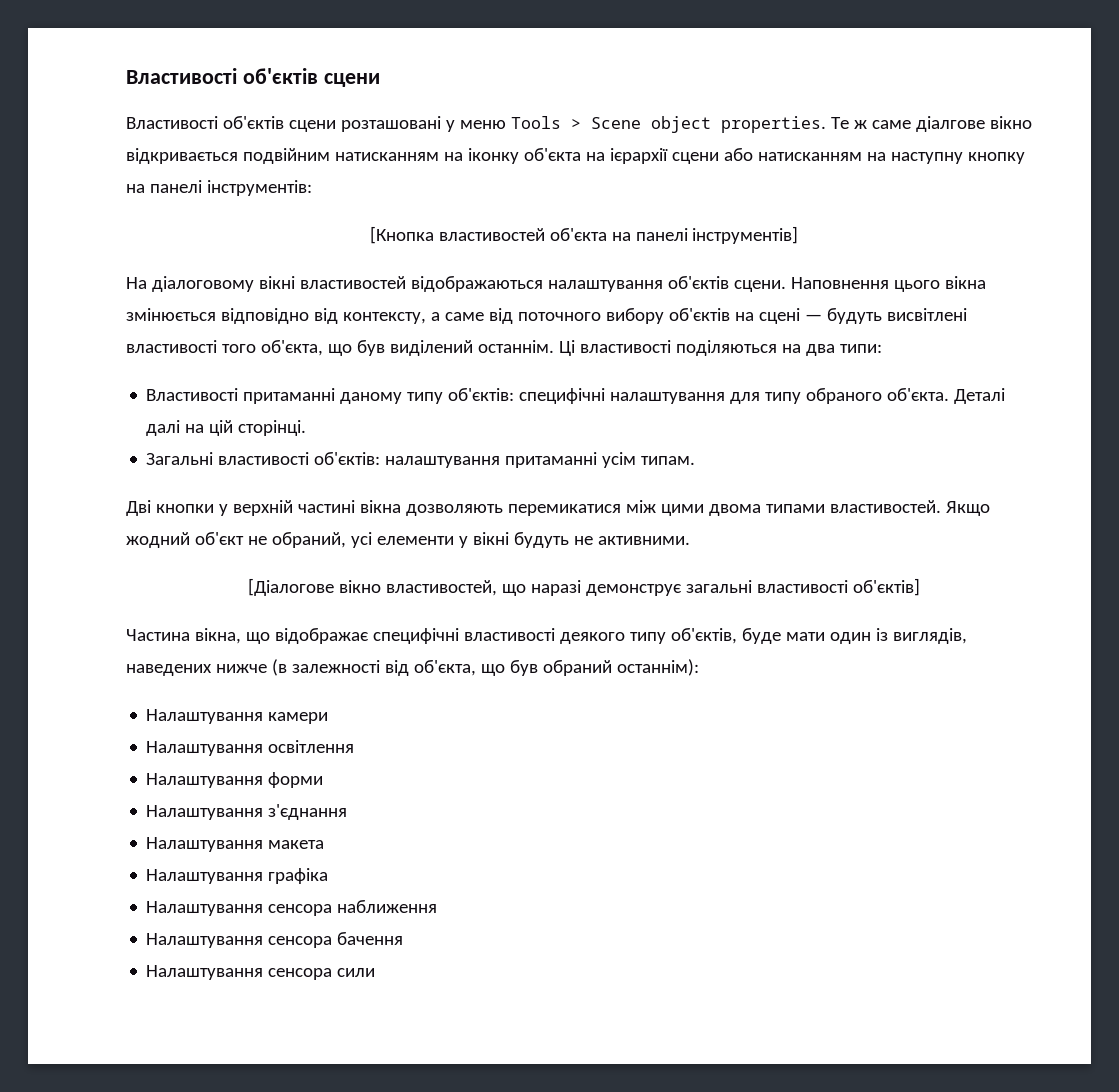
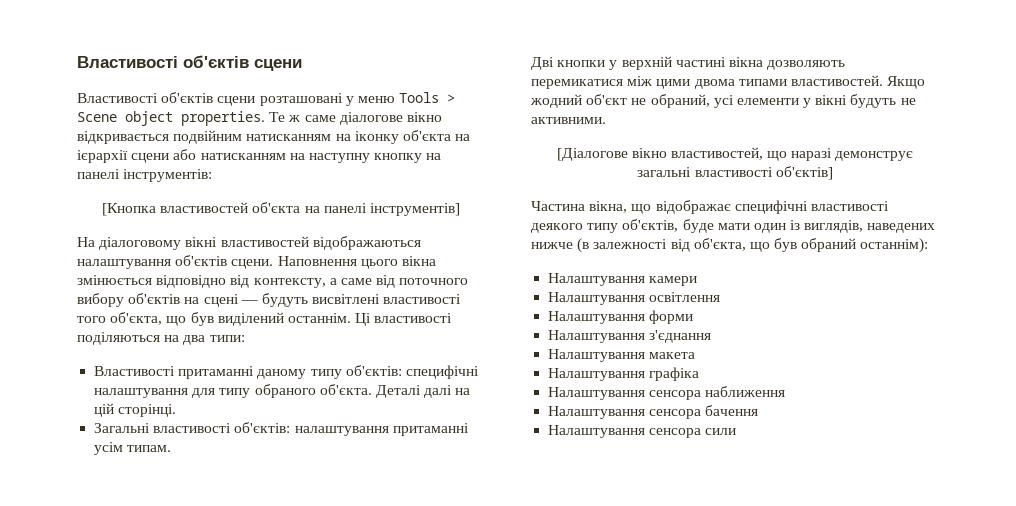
[915,116,985,132] діалгове -> [339,112,403,125] діалогове

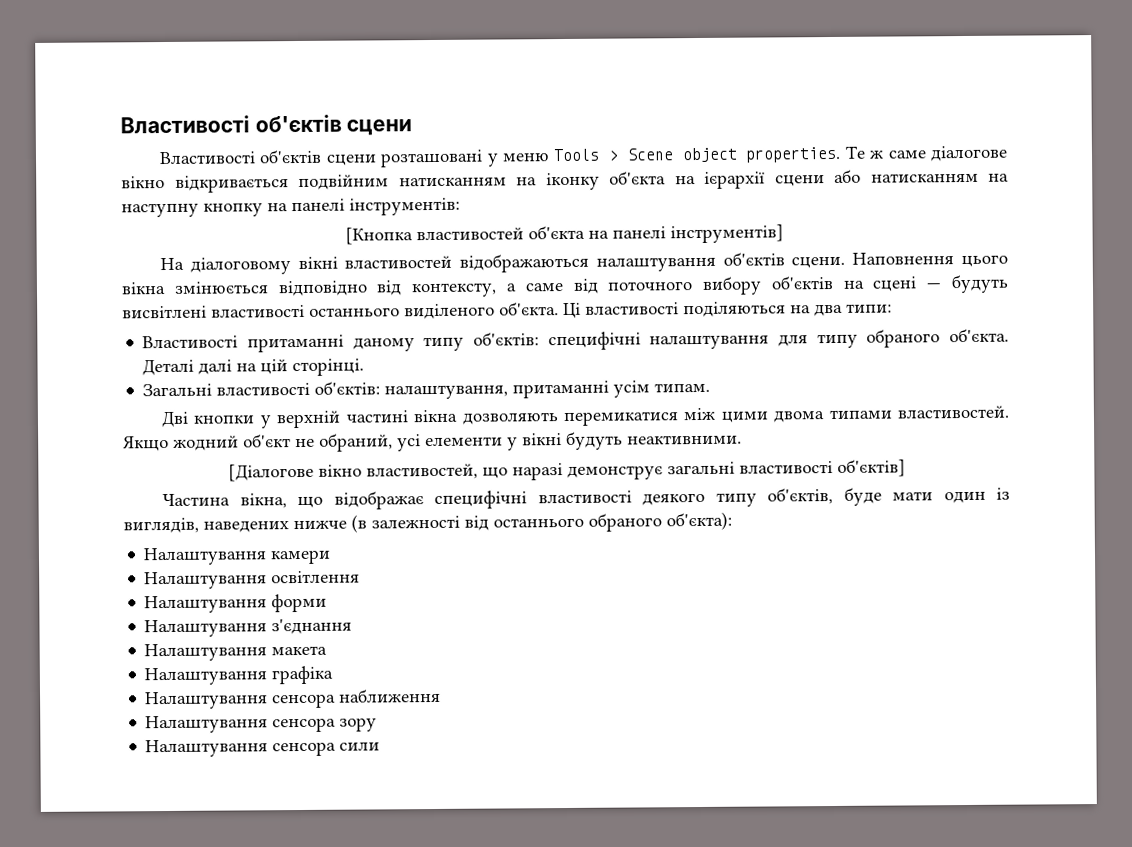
[77,312,351,326] того об'єкта, що був виділений останнім. -> [309,302,559,320] останнього виділеного об'єкта.
[294,426,389,436] налаштування -> [384,384,509,400] налаштування,
[900,98,916,105] [531,117,606,124] не активними. -> [627,434,742,445] неактивними.
[693,238,929,253] об'єкта, що був обраний останнім): -> [493,511,732,532] останнього обраного об'єкта):
[705,405,759,416] бачення -> [339,717,378,732] зору

